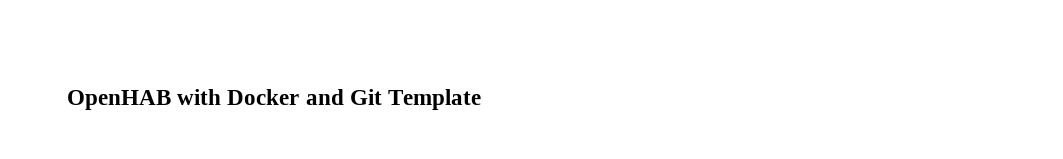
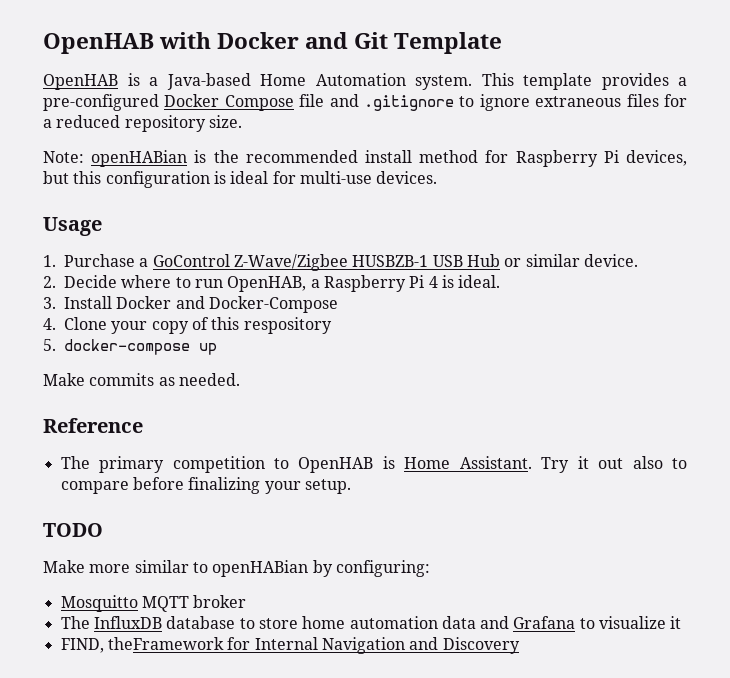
(482, 99) none -> [43,73,687,90] [43,94,688,111] [43,115,242,132] [43,150,688,167] [43,171,438,188] [43,217,102,236] [43,254,638,271] [43,275,501,292] [43,296,338,313] [43,317,332,334] [43,339,217,355] [43,373,240,386] [43,418,143,433] [60,456,688,473] [60,477,351,494] [43,523,103,537] [43,560,430,577] [60,595,247,612] [60,616,682,629] [60,637,520,654] // OpenHAB is a Java-based Home Automation system. This template provides a pre-configured Docker Compose file and .gitignore to ignore extraneous files for a reduced repository size. // Note: openHABian is the recommended install method for Raspberry Pi devices, but this configuration is ideal for multi-use devices. // Usage // 1. Purchase a GoControl Z-Wave/Zigbee HUSBZB-1 USB Hub or similar device. // 2. Decide where to run OpenHAB, a Raspberry Pi 4 is ideal. // 3. Install Docker and Docker-Compose // 4. Clone your copy of this respository // 5. docker-compose up // Make commits as needed. // Reference // The primary competition to OpenHAB is Home Assistant. Try it out also to compare before finalizing your setup. // TODO // Make more similar to openHABian by configuring: // Mosquitto MQTT broker // The InfluxDB database to store home automation data and Grafana to visualize it // FIND, theFramework for Internal Navigation and Discovery

